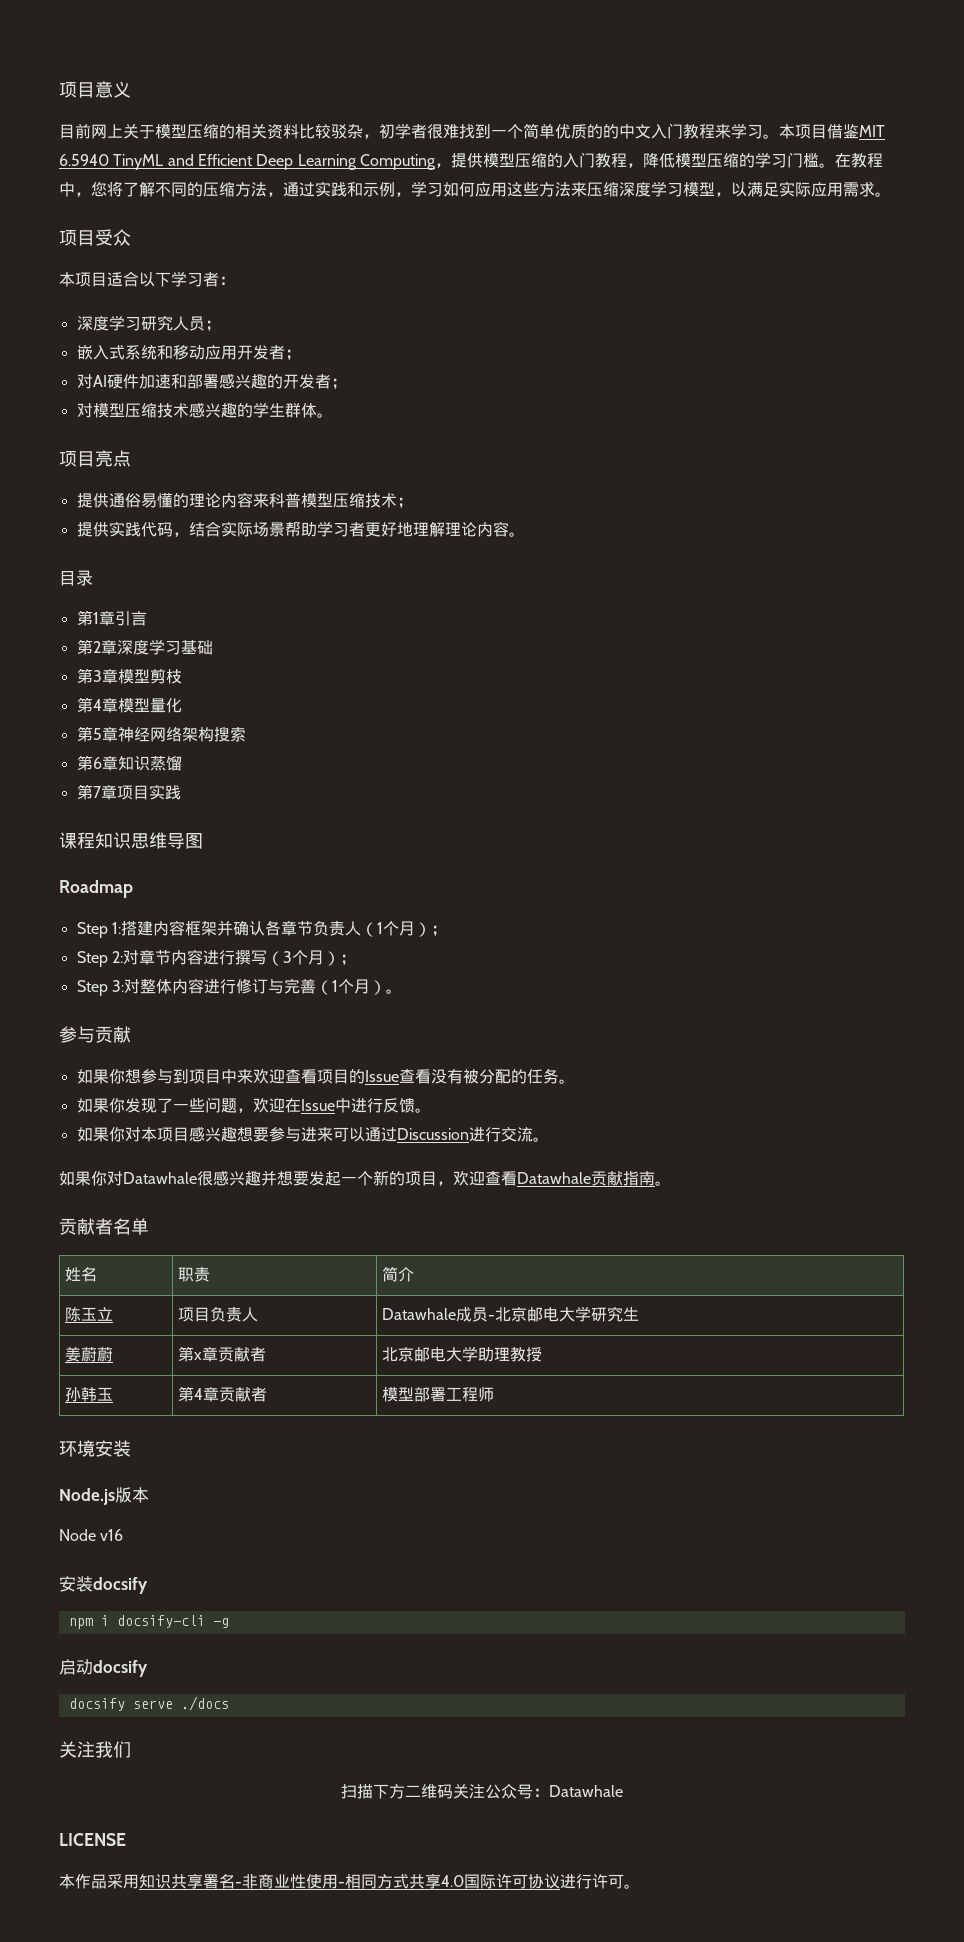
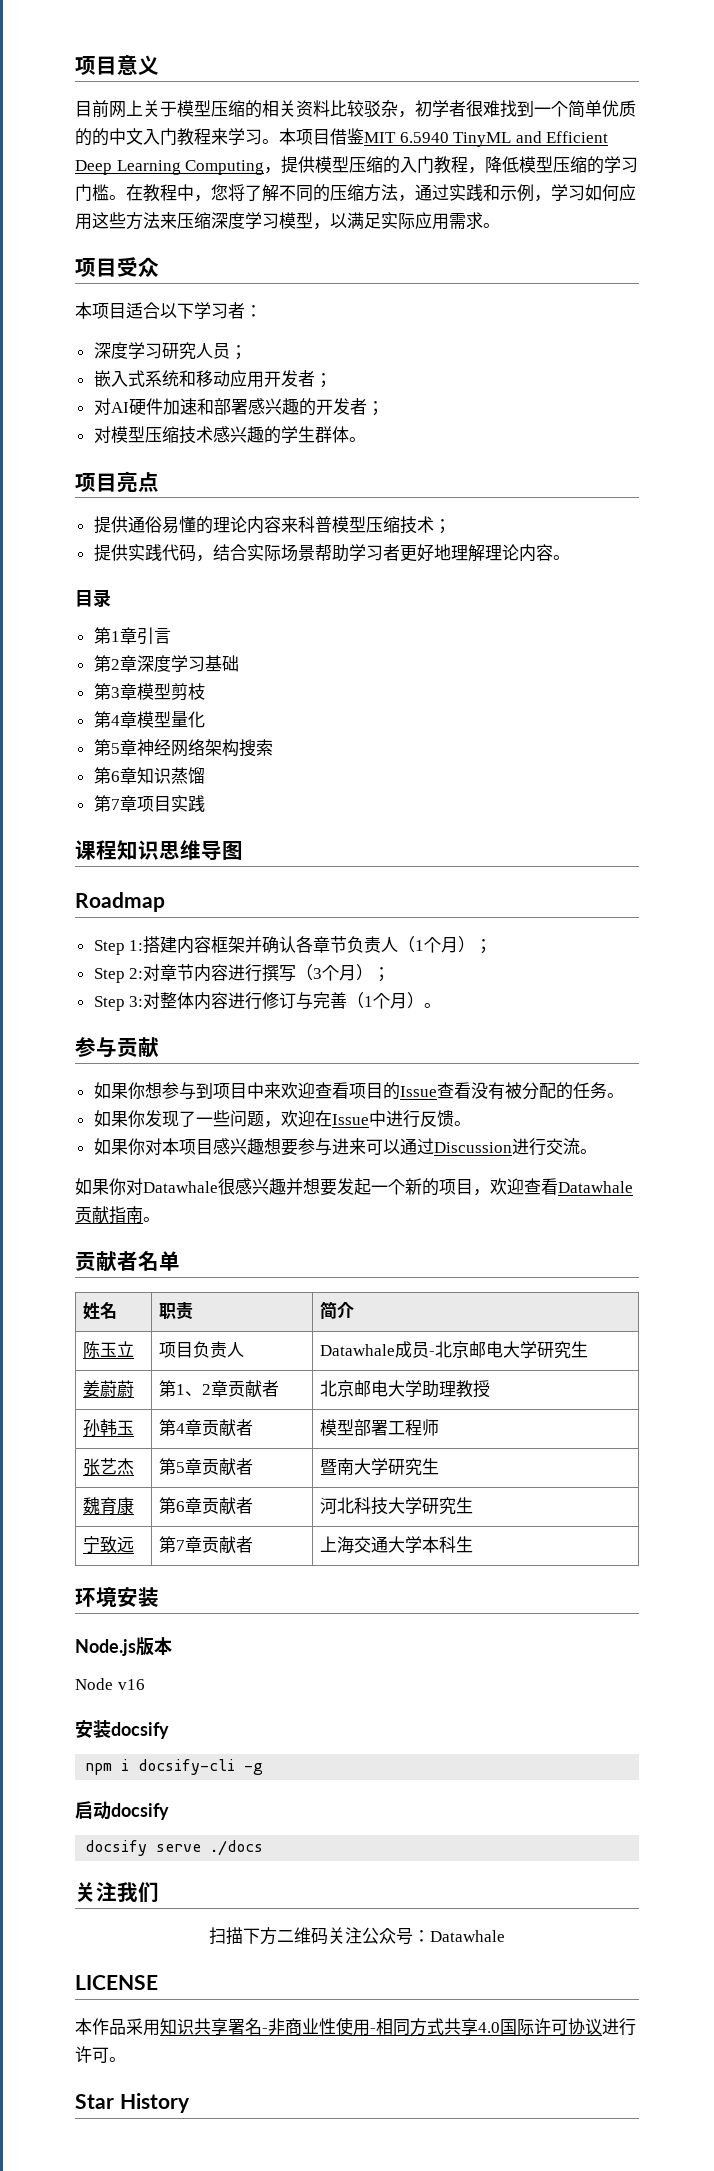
[194,1352,203,1360] x -> [175,1384,211,1396] 1、2
(495, 1394) none -> [82,1458,134,1476] [158,1458,253,1476] [319,1458,439,1476] [82,1497,134,1515] [158,1497,253,1515] [319,1497,473,1515] [82,1536,134,1554] [158,1536,253,1554] [319,1536,473,1554] // 张艺杰 | 第5章贡献者 | 暨南大学研究生 // 魏育康 | 第6章贡献者 | 河北科技大学研究生 // 宁致远 | 第7章贡献者 | 上海交通大学本科生
(640, 1886) none -> [75,2093,190,2113] // Star History

